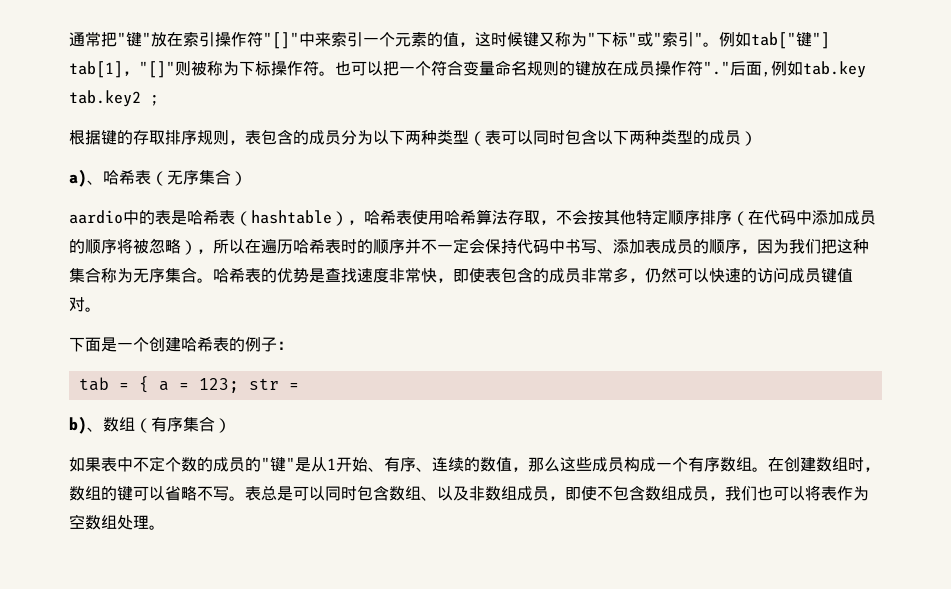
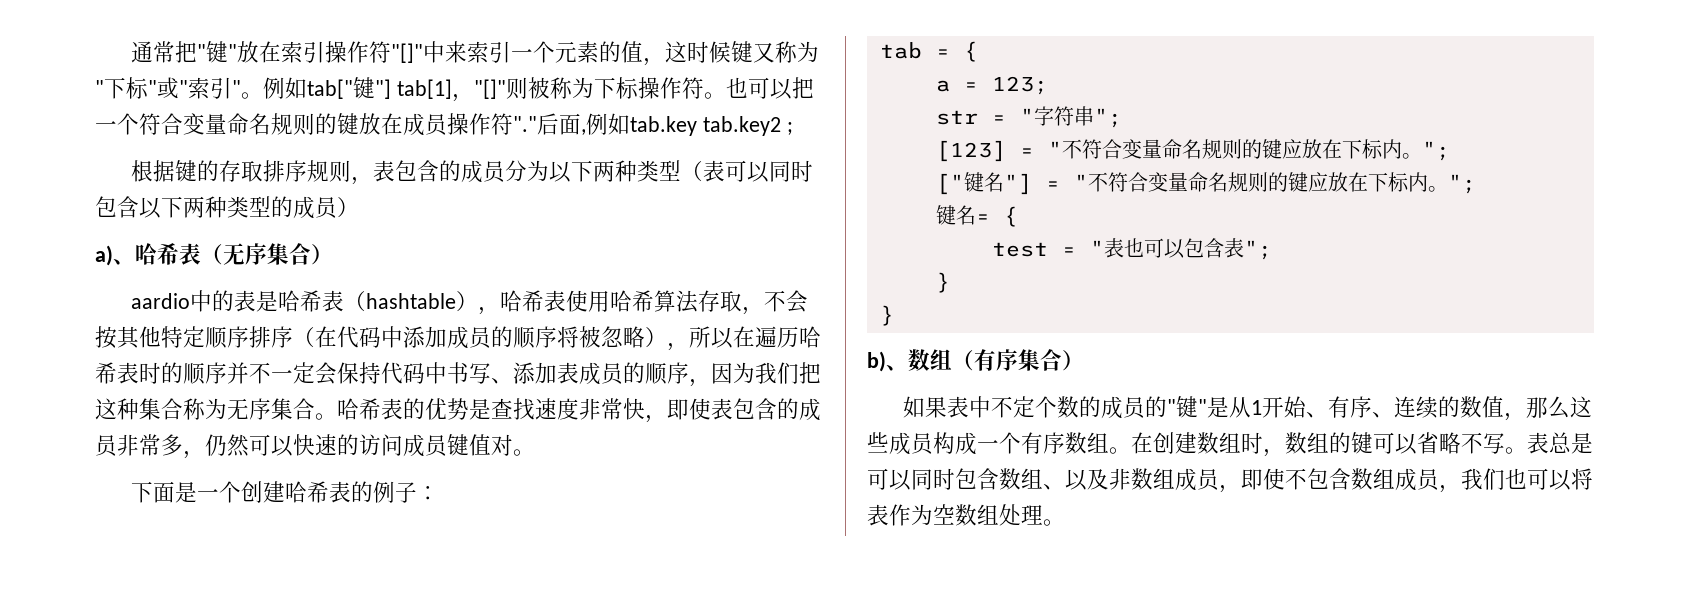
(149, 384) none -> (978, 51) //
(239, 385) none -> (1048, 85) //
(299, 386) none -> [1019,106,1122,128] [935,139,1450,162] [935,172,1476,195] [935,205,1018,227] [991,238,1272,260] [935,272,950,293] [879,305,894,326] "字符串"; // [123] = "不符合变量命名规则的键应放在下标内。"; // ["键名"] = "不符合变量命名规则的键应放在下标内。"; // 键名= { // test = "表也可以包含表"; // } // }

